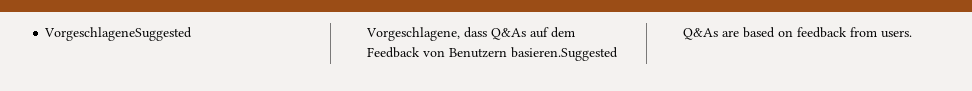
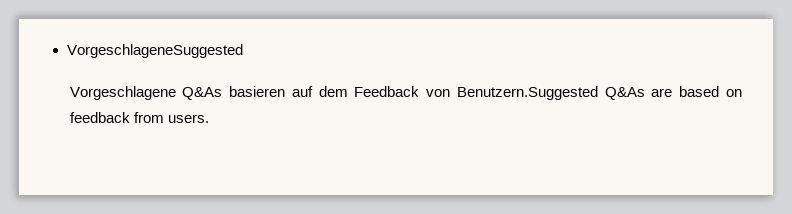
[366,27,527,41] Vorgeschlagene, dass Q&As -> [69,86,286,100] Vorgeschlagene Q&As basieren
[449,47,619,61] Benutzern basieren.Suggested -> [456,86,598,100] Benutzern.Suggested

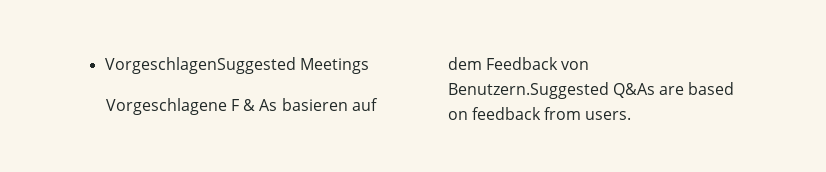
[66,44,243,58] VorgeschlageneSuggested -> [104,57,369,74] VorgeschlagenSuggested Meetings
[182,87,223,100] Q&As -> [230,99,278,111] F & As

